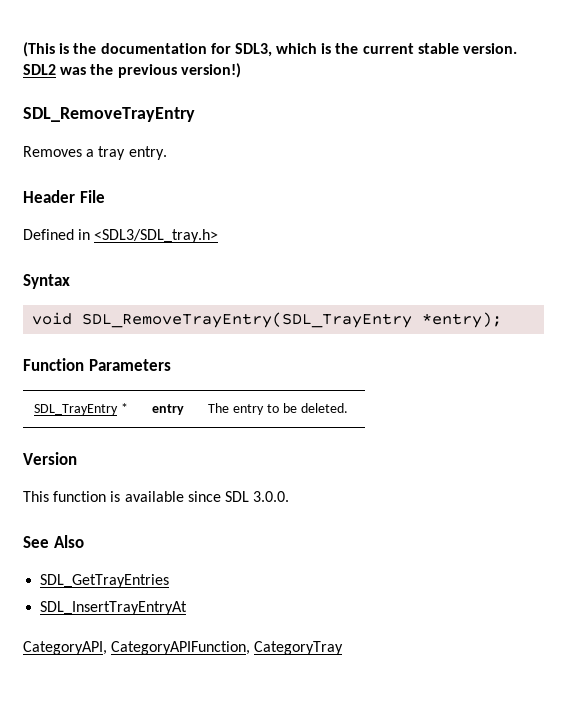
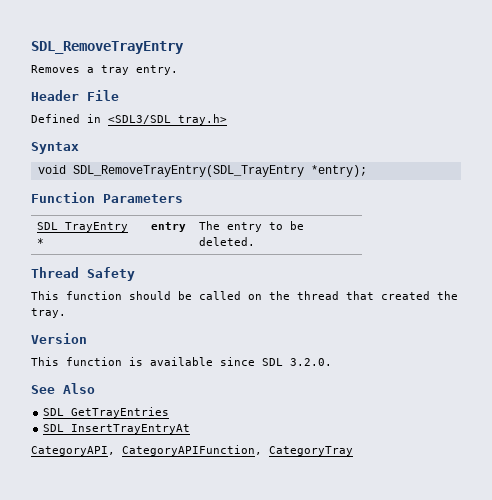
[23,42,518,57] [23,63,241,78] (This is the documentation for SDL3, which is the current stable version. SDL2 was the previous version!) // -> (31, 47) none
(348, 408) none -> [31,267,135,281] [31,291,458,300] [31,308,66,318] // Thread Safety // This function should be called on the thread that created the tray.
[253,491,290,502] 3.0.0. -> [290,358,332,366] 3.2.0.

